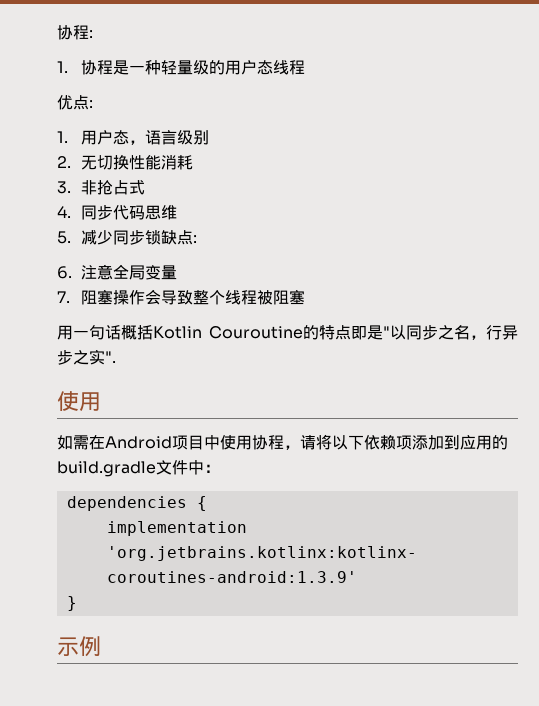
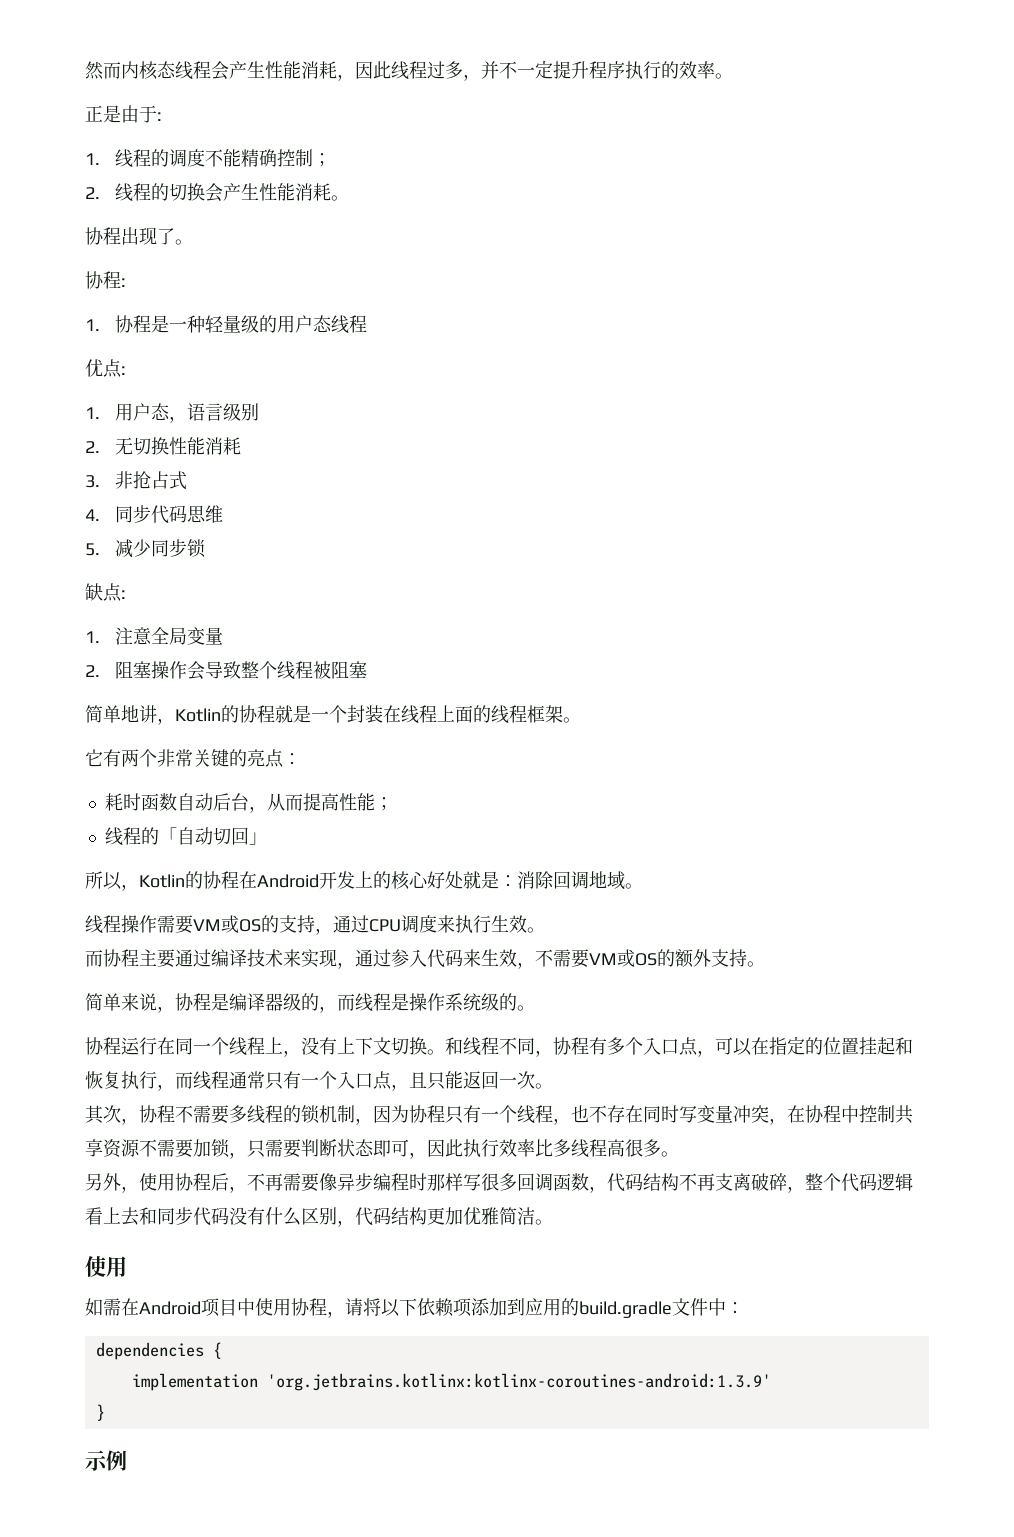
(57, 32) none -> [85,60,733,81] [85,105,162,123] [85,149,331,168] [85,183,349,202] [85,227,193,245] 然而内核态线程会产生性能消耗，因此线程过多，并不一定提升程序执行的效率。 // 正是由于: // 1.线程的调度不能精确控制； // 2.线程的切换会产生性能消耗。 // 协程出现了。 //
(161, 237) none -> (206, 548) //
[57,266,72,279] 6. -> [85,631,100,643] 1.
[57,291,70,303] 7. -> [85,665,100,677] 2.
[57,325,518,340] [57,349,116,365] 用一句话概括Kotlin Couroutine的特点即是"以同步之名，行异步之实". -> [85,705,581,725] [85,749,301,768] [104,793,393,813] [104,827,267,846] [85,871,643,891] [85,915,545,935] [85,949,765,969] [85,993,535,1013] [85,1036,913,1057] [85,1071,553,1091] [85,1105,913,1125] [85,1139,679,1159] [85,1173,913,1193] [85,1207,553,1227] 简单地讲，Kotlin的协程就是一个封装在线程上面的线程框架。 // 它有两个非常关键的亮点： // 耗时函数自动后台，从而提高性能； // 线程的「自动切回」 // 所以，Kotlin的协程在Android开发上的核心好处就是：消除回调地域。 // 线程操作需要VM或OS的支持，通过CPU调度来执行生效。 // 而协程主要通过编译技术来实现，通过参入代码来生效，不需要VM或OS的额外支持。 // 简单来说，协程是编译器级的，而线程是操作系统级的。 // 协程运行在同一个线程上，没有上下文切换。和线程不同，协程有多个入口点，可以在指定的位置挂起和恢复执行，而线程通常只有一个入口点，且只能返回一次。 // 其次，协程不需要多线程的锁机制，因为协程只有一个线程，也不存在同时写变量冲突，在协程中控制共享资源不需要加锁，只需要判断状态即可，因此执行效率比多线程高很多。 // 另外，使用协程后，不再需要像异步编程时那样写很多回调函数，代码结构不再支离破碎，整个代码逻辑看上去和同步代码没有什么区别，代码结构更加优雅简洁。

